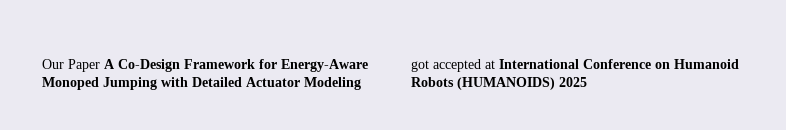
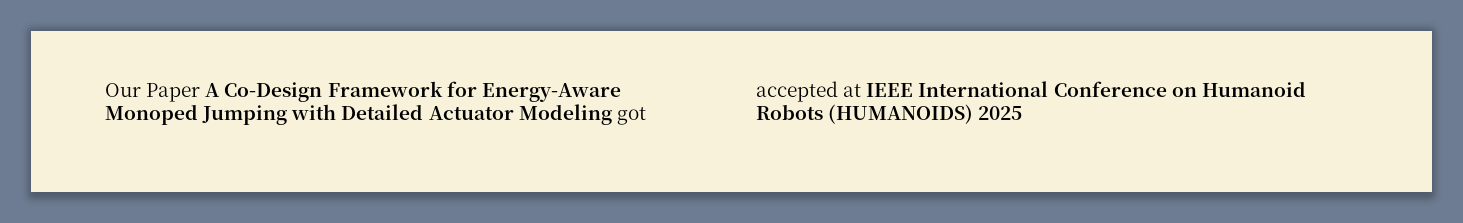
(495, 64) none -> [866,83,914,97] IEEE

